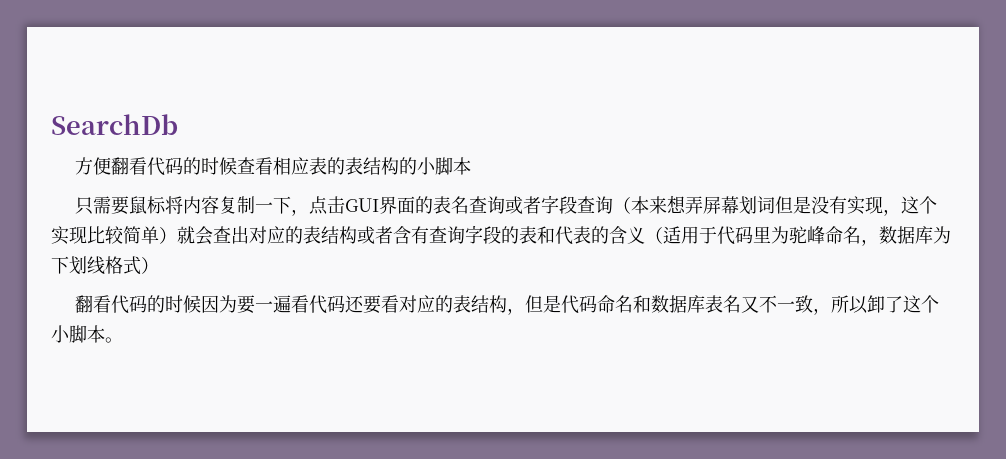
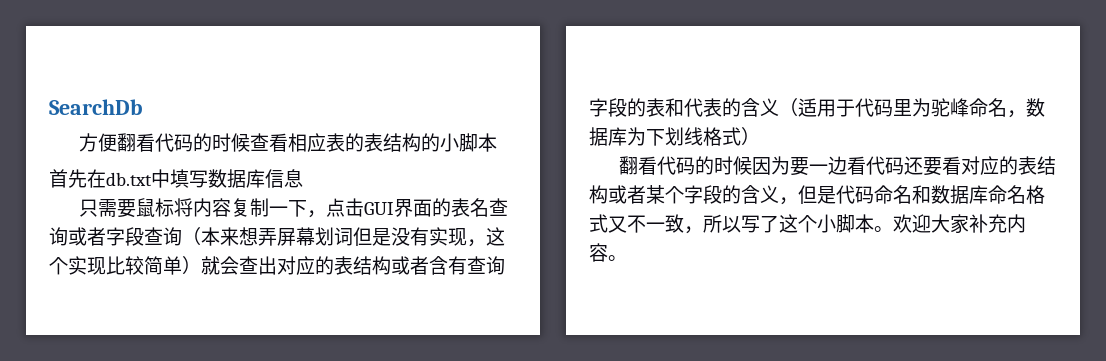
(472, 166) none -> [49,169,303,188] // 首先在db.txt中填写数据库信息
[273,295,292,313] 遍 -> [827,156,847,175] 边
(508, 304) none -> [608,185,779,204] 或者某个字段的含义
[705,295,742,313] 表名 -> [988,185,1045,204] [589,214,608,233] 命名格式
[867,295,886,313] 卸 -> [741,215,760,233] 写
(123, 340) none -> [893,214,1026,234] [589,243,627,262] 欢迎大家补充内容。

